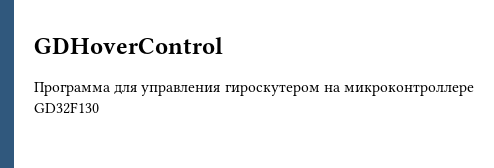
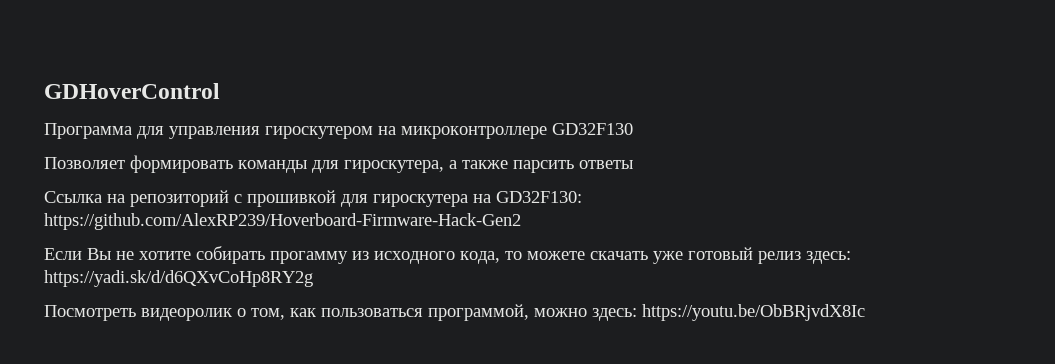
(99, 108) none -> [44,155,633,173] [44,190,582,207] [44,213,521,230] [44,246,851,264] [44,270,313,287] [44,304,865,321] // Позволяет формировать команды для гироскутера, а также парсить ответы // Ссылка на репозиторий с прошивкой для гироскутера на GD32F130: https://github.com/AlexRP239/Hoverboard-Firmware-Hack-Gen2 // Если Вы не хотите собирать прогамму из исходного кода, то можете скачать уже готовый релиз здесь: https://yadi.sk/d/d6QXvCoHp8RY2g // Посмотреть видеоролик о том, как пользоваться программой, можно здесь: https://youtu.be/ObBRjvdX8Ic

